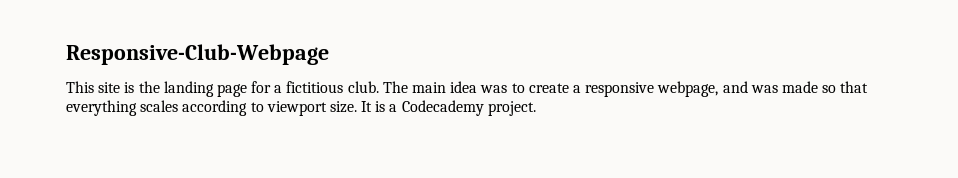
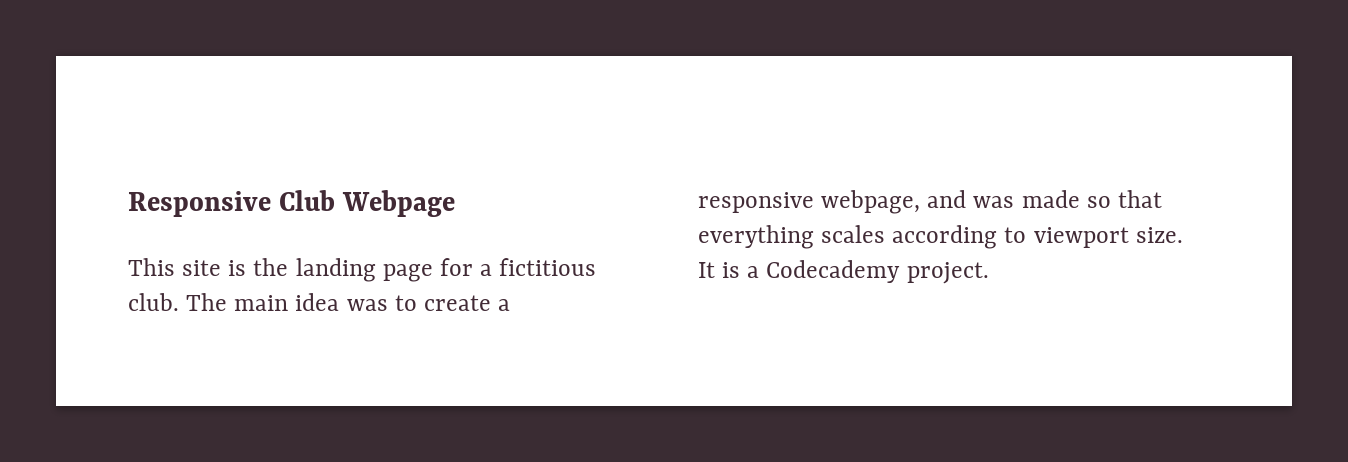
[66,44,329,65] Responsive-Club-Webpage -> [128,190,456,217] Responsive Club Webpage

